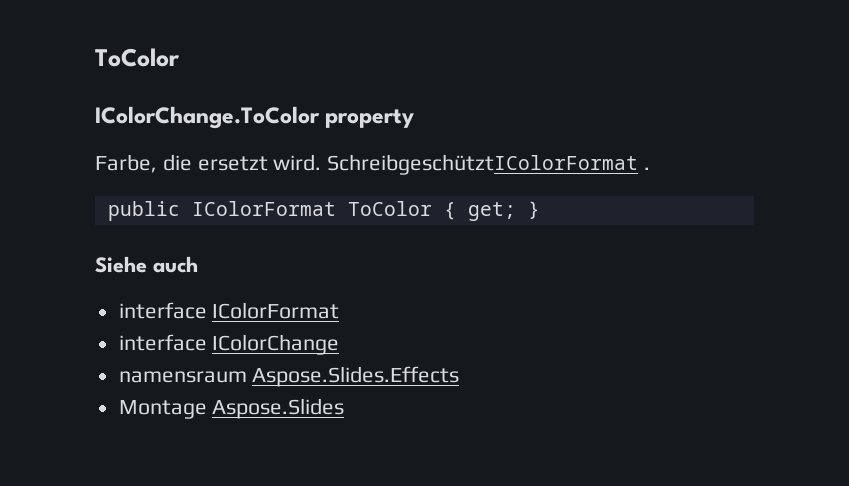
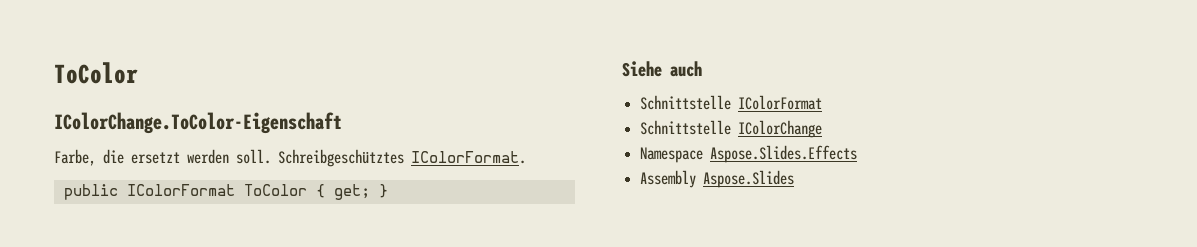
[95,106,415,129] IColorChange.ToColor property -> [54,112,342,134] IColorChange.ToColor-Eigenschaft
[273,154,651,175] wird. SchreibgeschütztIColorFormat . -> [187,149,526,167] werden soll. Schreibgeschütztes IColorFormat.
[118,302,207,319] interface -> [640,95,732,110] Schnittstelle
[118,334,207,351] interface -> [640,120,732,135] Schnittstelle
[118,371,247,383] namensraum -> [640,147,704,163] Namespace
[118,400,207,419] Montage -> [640,170,697,188] Assembly

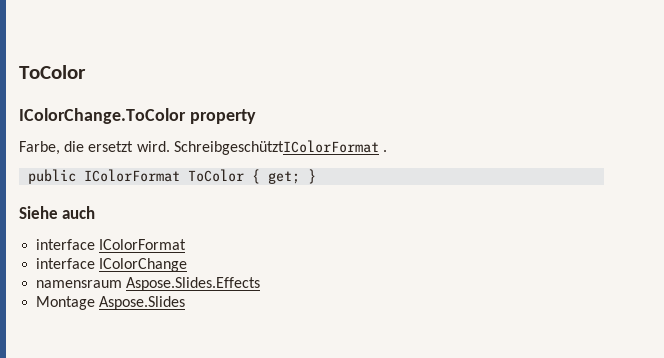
[54,112,342,134] IColorChange.ToColor-Eigenschaft -> [19,108,256,124] IColorChange.ToColor property
[187,149,526,167] werden soll. Schreibgeschütztes IColorFormat. -> [136,140,387,155] wird. SchreibgeschütztIColorFormat .
[640,95,732,110] Schnittstelle -> [36,239,96,250] interface
[640,120,732,135] Schnittstelle -> [36,258,96,269] interface
[640,147,704,163] Namespace -> [36,280,123,288] namensraum
[640,170,697,188] Assembly -> [36,296,96,310] Montage

